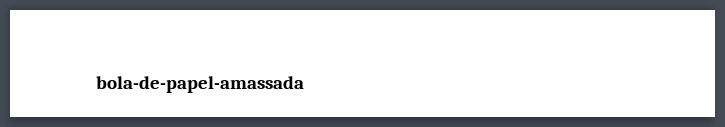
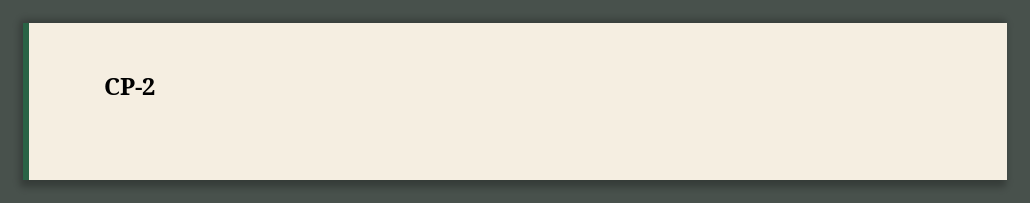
[96,76,304,93] bola-de-papel-amassada -> [104,78,155,95] CP-2

